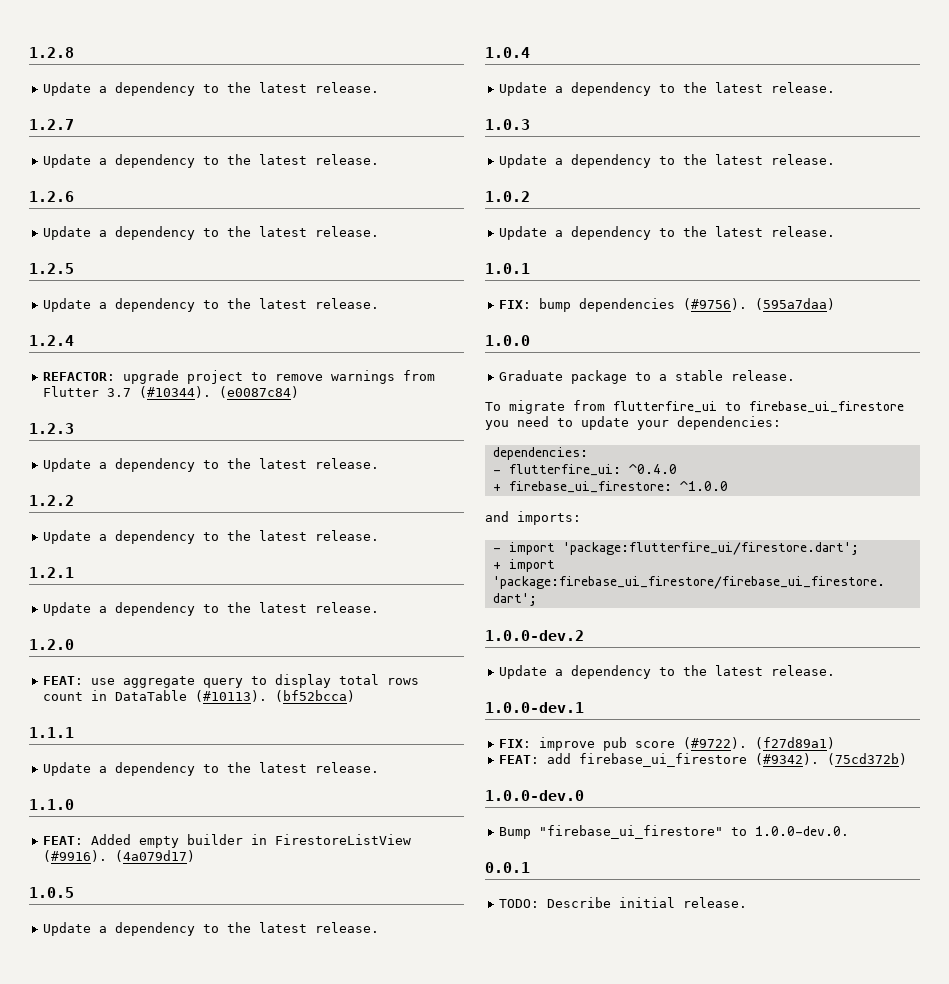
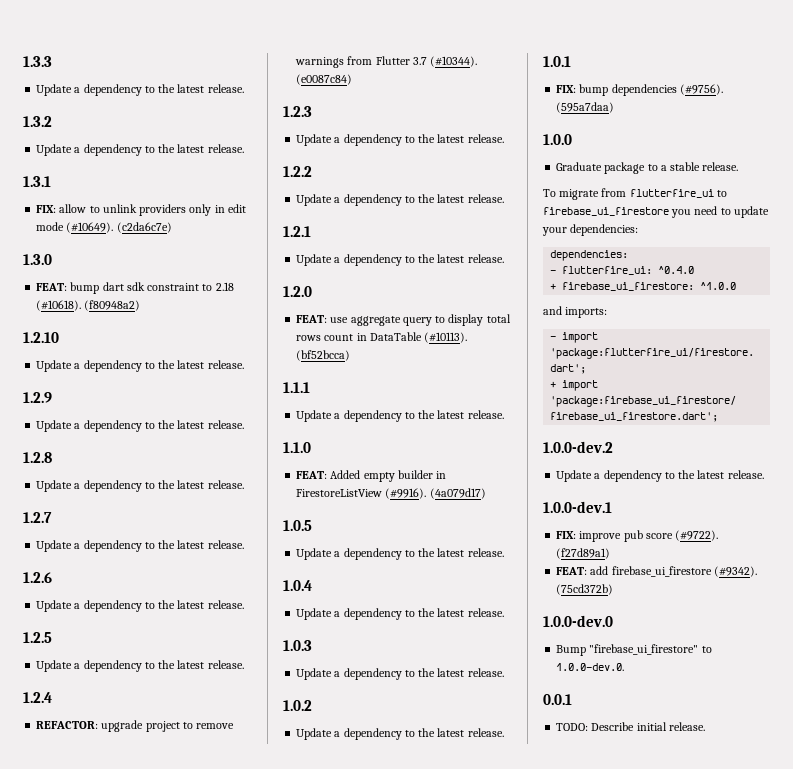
(29, 52) none -> [23,56,52,67] [36,84,244,96] [23,116,52,127] [36,144,244,156] [23,176,51,187] [36,204,246,216] [36,222,172,233] [23,254,52,265] [36,282,234,294] [36,300,141,311] [23,332,59,343] [36,360,244,372] [23,392,52,403] [36,420,244,432] 1.3.3 // Update a dependency to the latest release. // 1.3.2 // Update a dependency to the latest release. // 1.3.1 // FIX: allow to unlink providers only in edit mode (#10649). (c2da6c7e) // 1.3.0 // FEAT: bump dart sdk constraint to 2.18 (#10618). (f80948a2) // 1.2.10 // Update a dependency to the latest release. // 1.2.9 // Update a dependency to the latest release. //

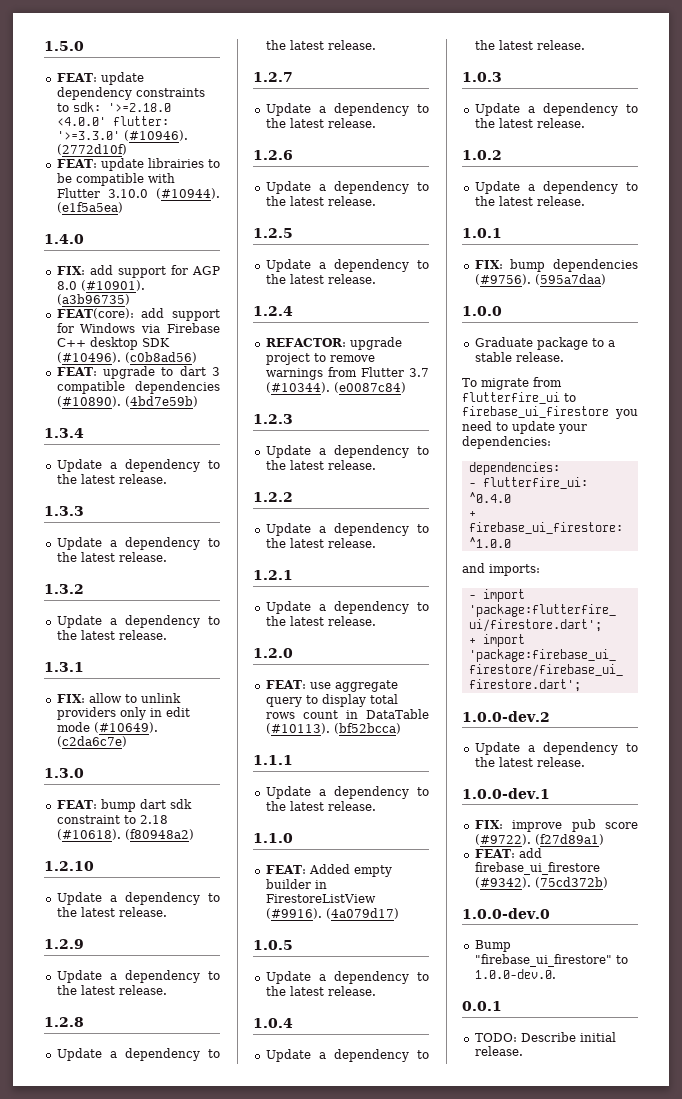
(23, 61) none -> [44,41,84,51] [56,72,144,85] [56,87,205,100] [56,102,171,112] [56,116,169,126] [56,130,188,141] [56,144,127,155] [56,158,220,171] [56,173,175,186] [56,188,220,199] [56,202,123,213] [44,234,84,244] [56,265,220,278] [56,280,145,291] [56,294,130,305] [56,308,220,321] [56,323,220,333] [56,337,170,350] [56,352,197,363] [56,366,220,379] [56,381,220,394] [56,396,198,407] [44,428,84,438] [56,459,220,472] [56,474,167,484] 1.5.0 // FEAT: update dependency constraints to sdk: '>=2.18.0 <4.0.0' flutter: '>=3.3.0' (#10946). (2772d10f) // FEAT: update librairies to be compatible with Flutter 3.10.0 (#10944). (e1f5a5ea) // 1.4.0 // FIX: add support for AGP 8.0 (#10901). (a3b96735) // FEAT(core): add support for Windows via Firebase C++ desktop SDK (#10496). (c0b8ad56) // FEAT: upgrade to dart 3 compatible dependencies (#10890). (4bd7e59b) // 1.3.4 // Update a dependency to the latest release. //

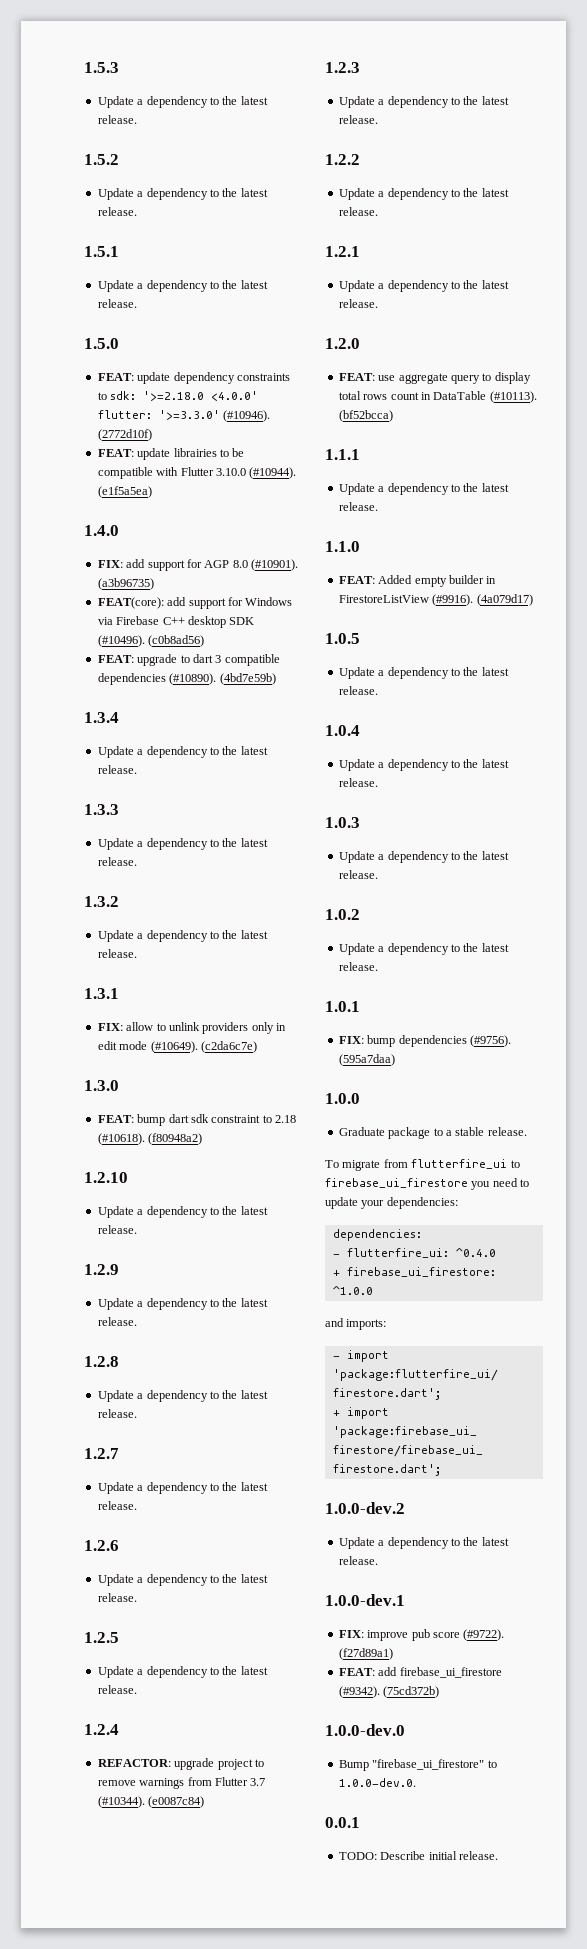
(44, 46) none -> [84,62,119,73] [97,96,268,108] [97,115,137,124] [84,154,119,165] [97,188,268,200] [97,207,137,216] [84,246,119,257] [97,280,268,292] [97,299,137,308] 1.5.3 // Update a dependency to the latest release. // 1.5.2 // Update a dependency to the latest release. // 1.5.1 // Update a dependency to the latest release. //

